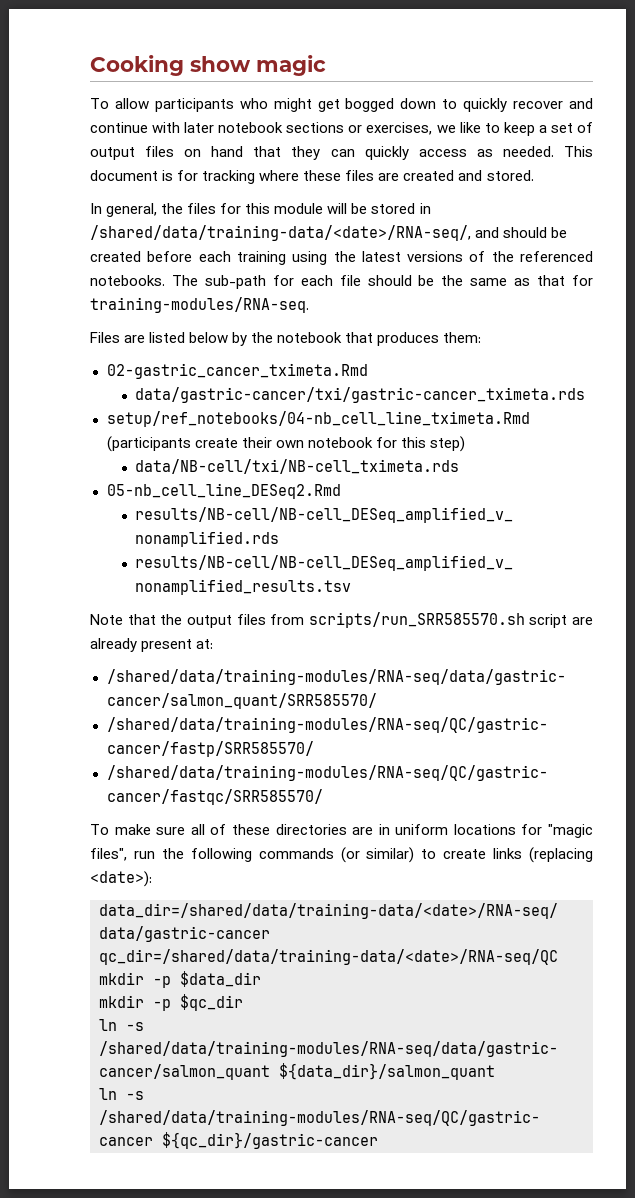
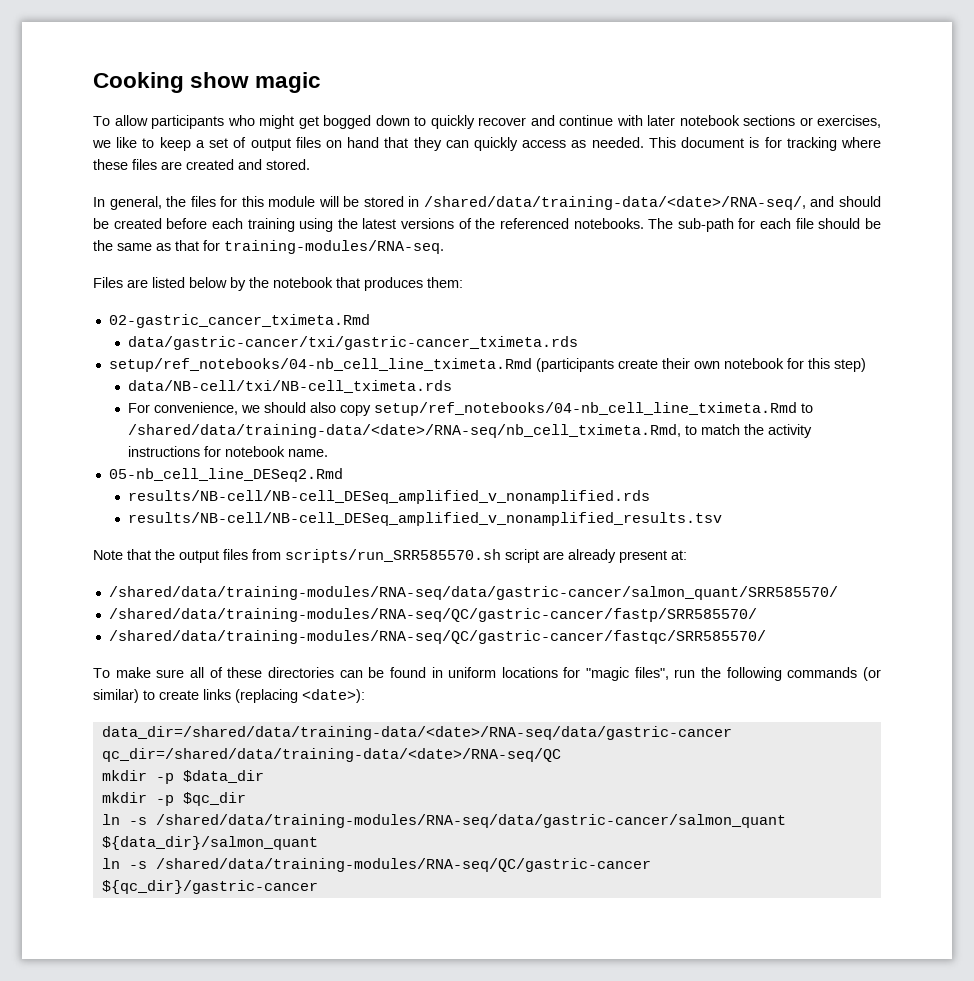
(460, 466) none -> [127,402,813,416] [127,424,812,438] [127,446,328,457] // For convenience, we should also copy setup/ref_notebooks/04-nb_cell_line_tximeta.Rmd to /shared/data/training-data/<date>/RNA-seq/nb_cell_tximeta.Rmd, to match the activity instructions for notebook name.
[352,827,374,835] are -> [339,667,426,678] can be found

